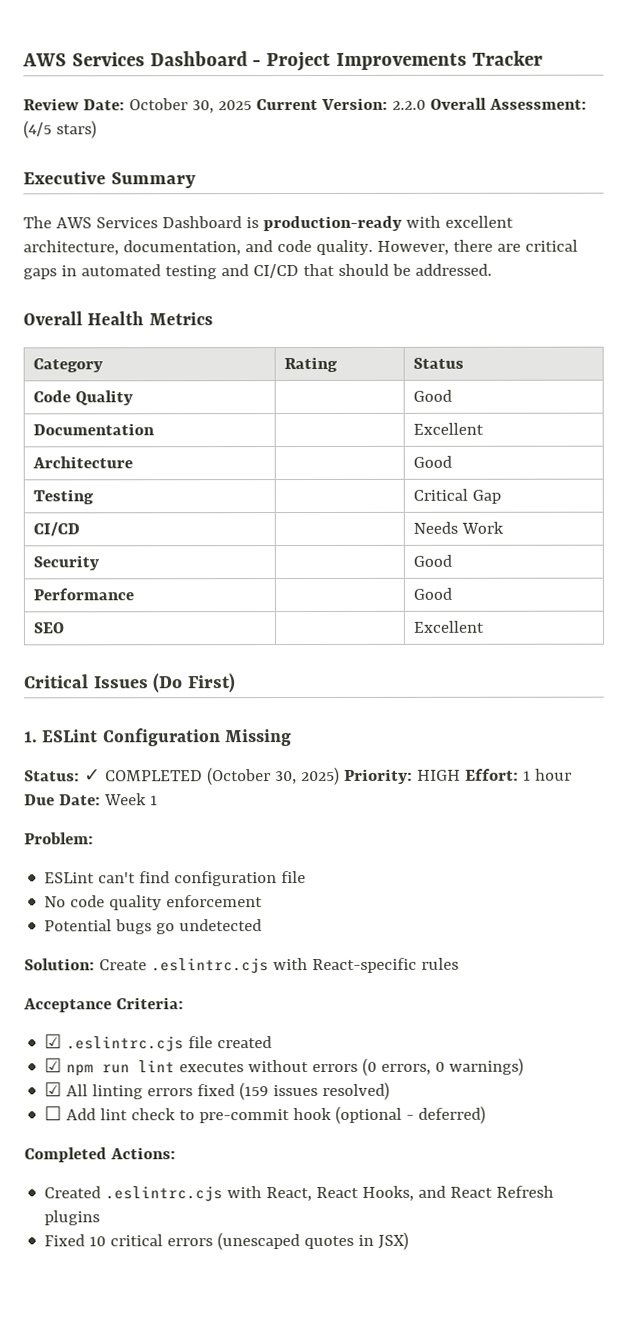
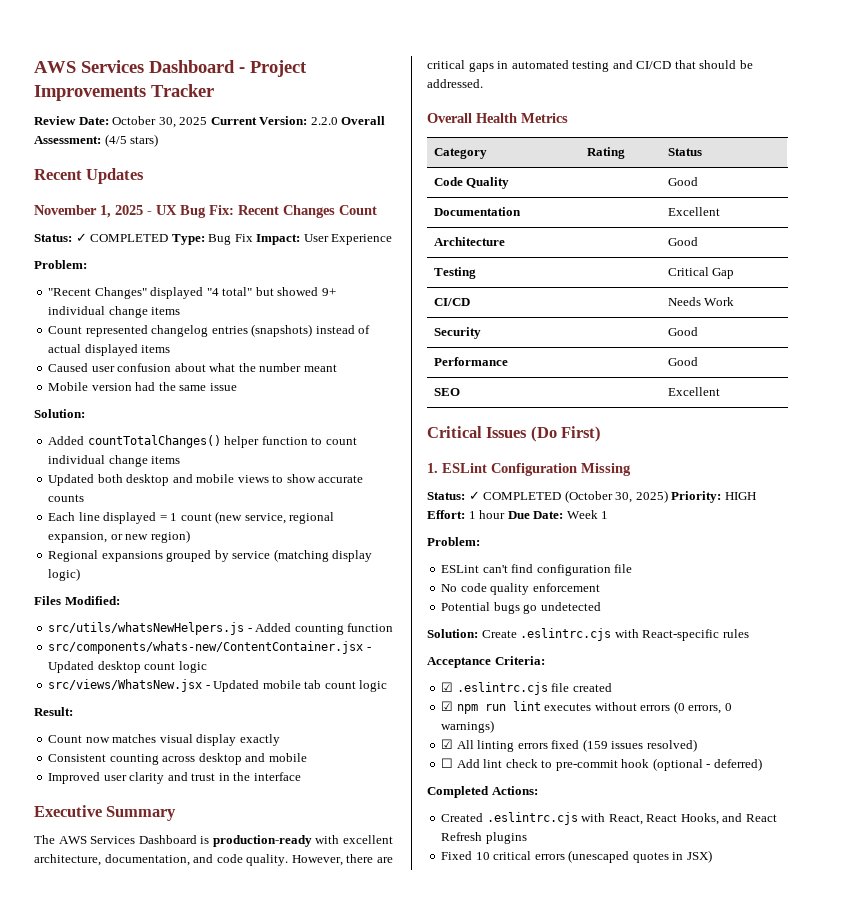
(97, 129) none -> [34,168,145,184] [34,205,377,218] [34,233,393,245] [34,260,87,269] [48,287,336,299] [48,306,181,318] [48,324,371,337] [48,344,171,356] [48,363,337,372] [48,382,237,391] [34,409,85,418] [48,435,357,448] [48,455,181,467] [48,474,364,486] [48,494,85,502] [48,511,335,524] [48,530,190,543] [48,549,373,562] [48,568,81,581] [34,596,120,605] [48,622,394,635] [48,641,371,654] [48,661,207,673] [48,679,388,692] [34,707,73,716] [48,734,280,746] [48,753,307,765] [48,772,301,784] // Recent Updates // November 1, 2025 - UX Bug Fix: Recent Changes Count // Status: ✓ COMPLETED Type: Bug Fix Impact: User Experience // Problem: // "Recent Changes" displayed "4 total" but showed 9+ individual change items // Count represented changelog entries (snapshots) instead of actual displayed items // Caused user confusion about what the number meant // Mobile version had the same issue // Solution: // Added countTotalChanges() helper function to count individual change items // Updated both desktop and mobile views to show accurate counts // Each line displayed = 1 count (new service, regional expansion, or new region) // Regional expansions grouped by service (matching display logic) // Files Modified: // src/utils/whatsNewHelpers.js - Added counting function // src/components/whats-new/ContentContainer.jsx - Updated desktop count logic // src/views/WhatsNew.jsx - Updated mobile tab count logic // Result: // Count now matches visual display exactly // Consistent counting across desktop and mobile // Improved user clarity and trust in the interface

